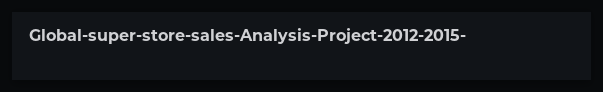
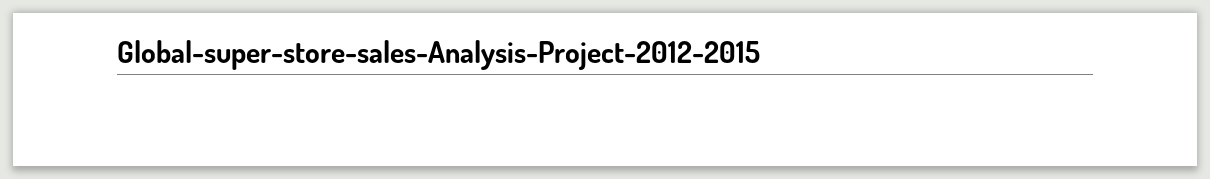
[29,28,466,44] Global-super-store-sales-Analysis-Project-2012-2015- -> [117,40,760,70] Global-super-store-sales-Analysis-Project-2012-2015

